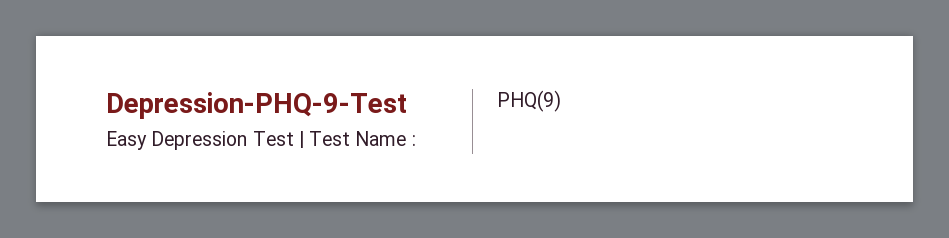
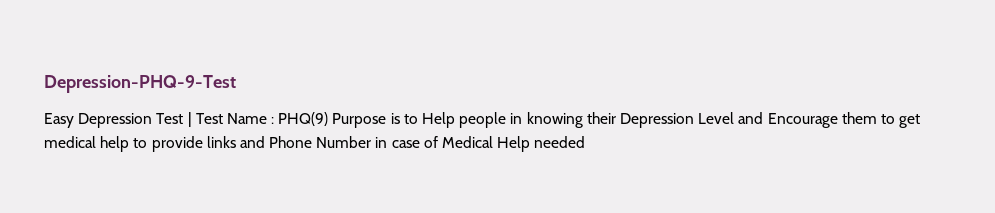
(561, 101) none -> [332,112,921,128] [44,136,586,152] Purpose is to Help people in knowing their Depression Level and Encourage them to get medical help to provide links and Phone Number in case of Medical Help needed

